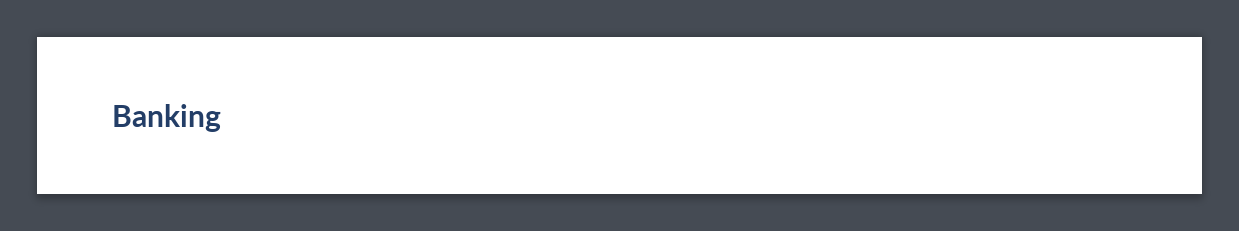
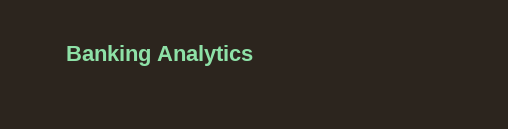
(221, 118) none -> [157,45,253,66] Analytics

